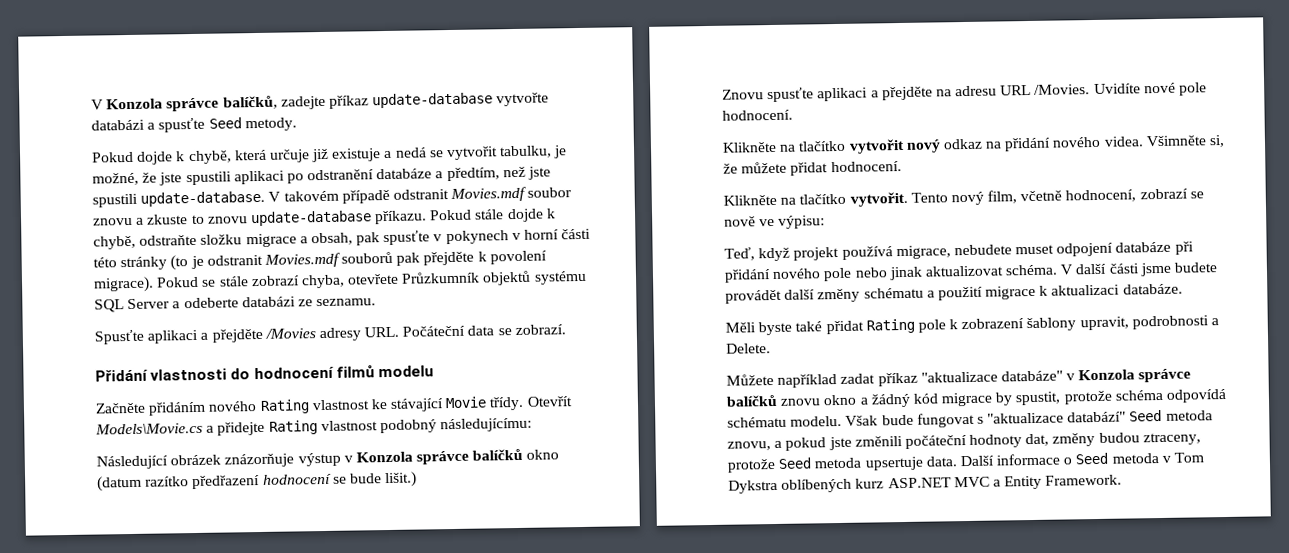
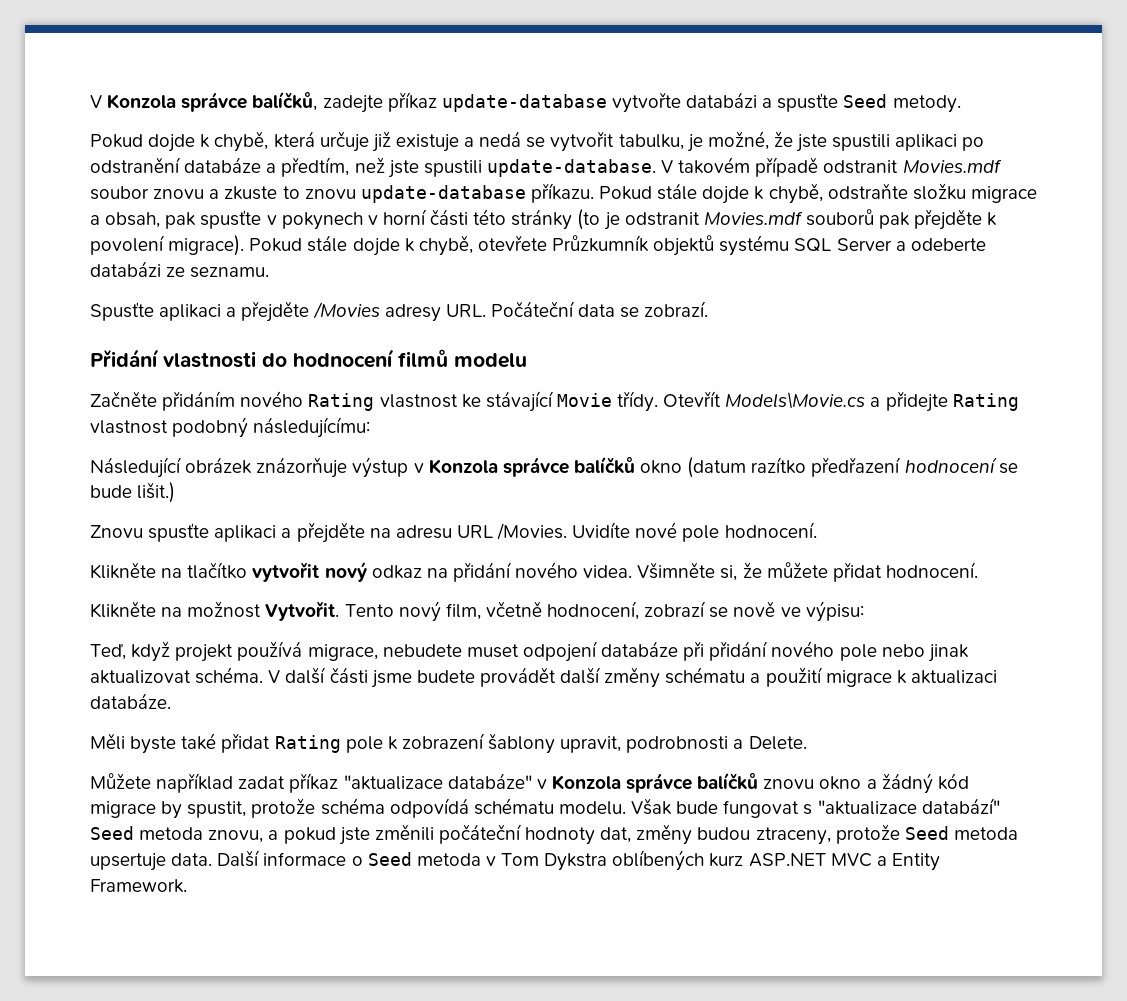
[201,274,345,289] se stále zobrazí chyba, -> [307,235,473,256] stále dojde k chybě,
[799,191,908,207] tlačítko vytvořit. -> [187,601,340,621] možnost Vytvořit.

